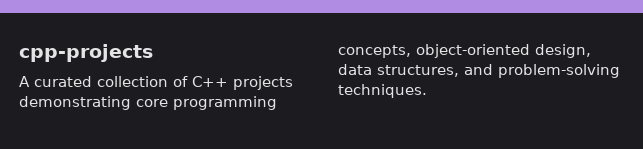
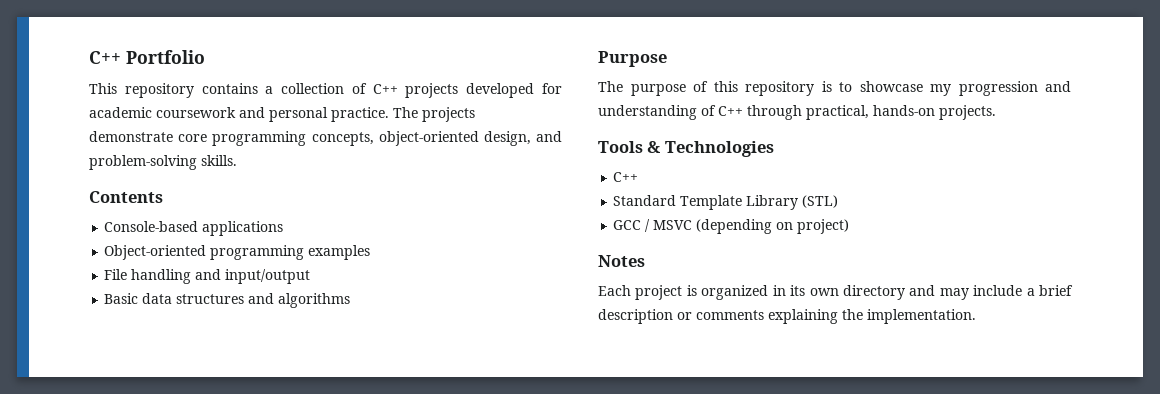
[19,44,153,62] [19,76,293,90] [19,96,131,110] cpp-projects // A curated collection of C++ projects demonstrating -> [89,50,205,64] [89,83,562,98] [89,107,475,122] [89,131,173,142] C++ Portfolio // This repository contains a collection of C++ projects developed for academic coursework and personal practice. The projects demonstrate
[338,64,620,78] [338,84,427,98] data structures, and problem-solving techniques. -> [536,131,562,142] [89,155,237,170] [89,191,163,203] [104,221,284,236] [104,245,371,260] [104,269,311,284] [104,293,351,308] [598,51,667,67] [598,81,1071,96] [598,105,996,120] [598,141,774,157] [613,172,639,182] [613,195,839,210] [613,219,850,234] [598,255,645,267] [598,285,1073,300] [598,309,976,324] and problem-solving skills. // Contents // Console-based applications // Object-oriented programming examples // File handling and input/output // Basic data structures and algorithms // Purpose // The purpose of this repository is to showcase my progression and understanding of C++ through practical, hands-on projects. // Tools & Technologies // C++ // Standard Template Library (STL) // GCC / MSVC (depending on project) // Notes // Each project is organized in its own directory and may include a brief description or comments explaining the implementation.

